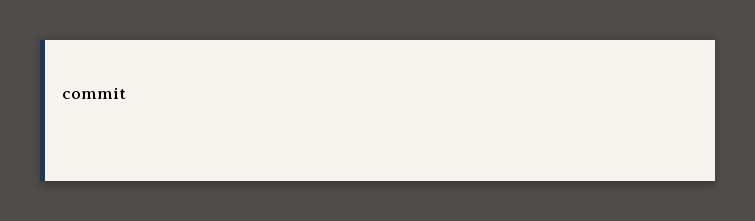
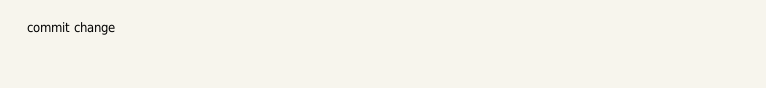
(126, 93) none -> [74,22,115,35] change

